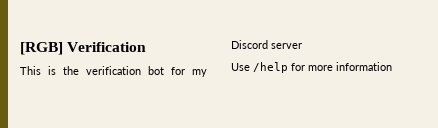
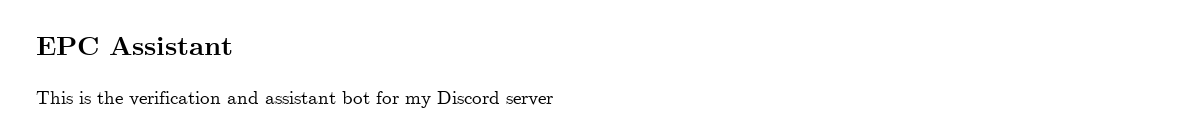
[20,42,147,55] [RGB] Verification -> [36,36,233,55] EPC Assistant
(141, 70) none -> [227,91,336,104] and assistant
[231,62,392,73] // Use /help for more information -> (553, 101) none

